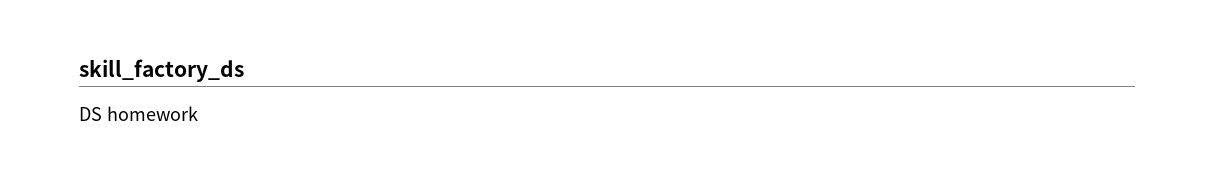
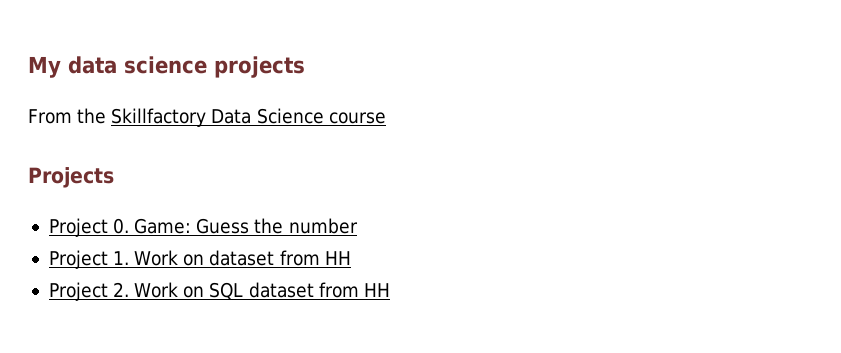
[79,59,244,82] [79,106,198,121] skill_factory_ds // DS homework -> [28,56,305,78] [28,108,386,127] [28,167,114,188] [48,218,358,237] [48,250,351,269] [48,282,390,301] My data science projects // From the Skillfactory Data Science course // Projects // Project 0. Game: Guess the number // Project 1. Work on dataset from HH // Project 2. Work on SQL dataset from HH

